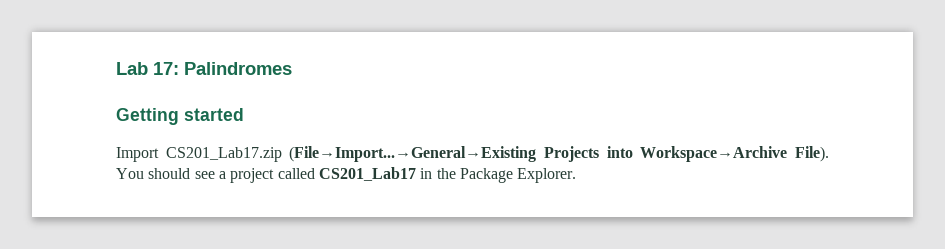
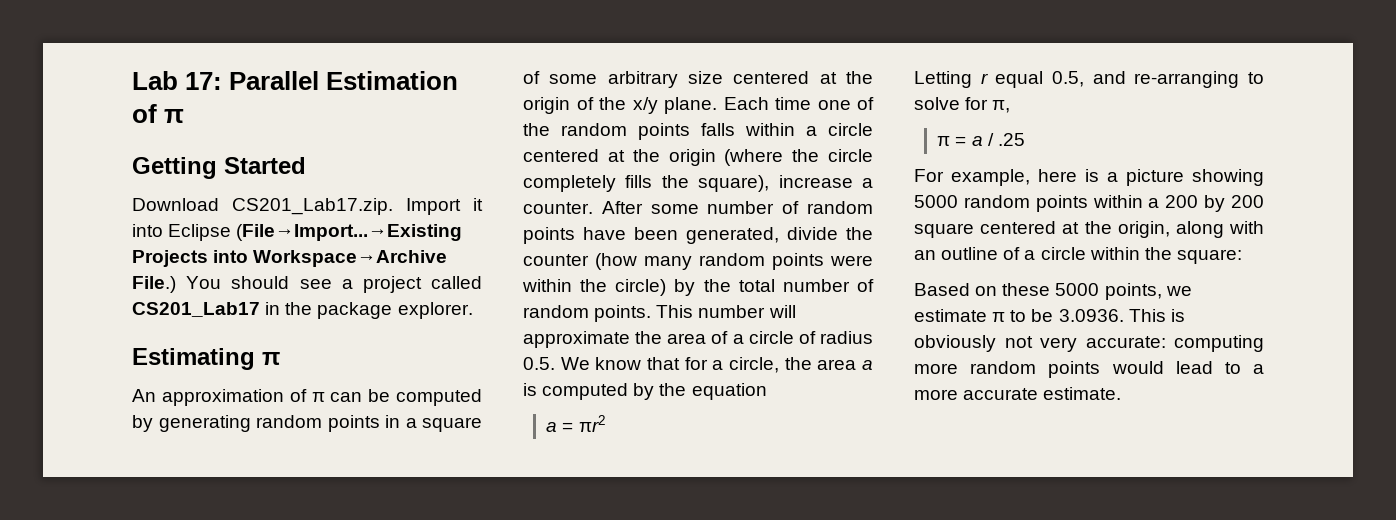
[184,62,292,75] [116,108,244,125] [116,146,537,162] Palindromes // Getting started // Import CS201_Lab17.zip (File→Import...→General→Existing -> [229,71,459,90] [132,104,185,123] [132,157,306,179] [132,198,483,215] [132,224,463,241] Parallel Estimation of π // Getting Started // Download CS201_Lab17.zip. Import it into Eclipse (File→Import...→Existing
[795,146,829,162] File). -> [132,276,176,293] File.)
[459,168,577,183] Package Explorer. -> [317,302,473,319] [132,348,280,370] [132,389,483,406] [132,415,482,432] [523,71,873,88] [523,97,874,114] [523,123,873,140] [523,149,873,166] [523,175,873,192] [523,201,873,214] [523,227,873,244] [523,253,873,270] [522,279,874,296] [523,305,796,322] [523,331,873,348] [523,357,873,373] [523,383,767,400] [546,415,606,432] [914,71,1264,88] [914,97,1011,113] [937,133,1025,146] [914,169,1264,186] [914,195,1264,212] [914,221,1264,238] [914,247,1242,264] [914,283,1192,300] [914,309,1185,322] [914,335,1264,352] [914,361,1264,378] [914,387,1122,400] package explorer. // Estimating π // An approximation of π can be computed by generating random points in a square of some arbitrary size centered at the origin of the x/y plane. Each time one of the random points falls within a circle centered at the origin (where the circle completely fills the square), increase a counter. After some number of random points have been generated, divide the counter (how many random points were within the circle) by the total number of random points. This number will approximate the area of a circle of radius 0.5. We know that for a circle, the area a is computed by the equation // a = πr2 // Letting r equal 0.5, and re-arranging to solve for π, // π = a / .25 // For example, here is a picture showing 5000 random points within a 200 by 200 square centered at the origin, along with an outline of a circle within the square: // Based on these 5000 points, we estimate π to be 3.0936. This is obviously not very accurate: computing more random points would lead to a more accurate estimate.

